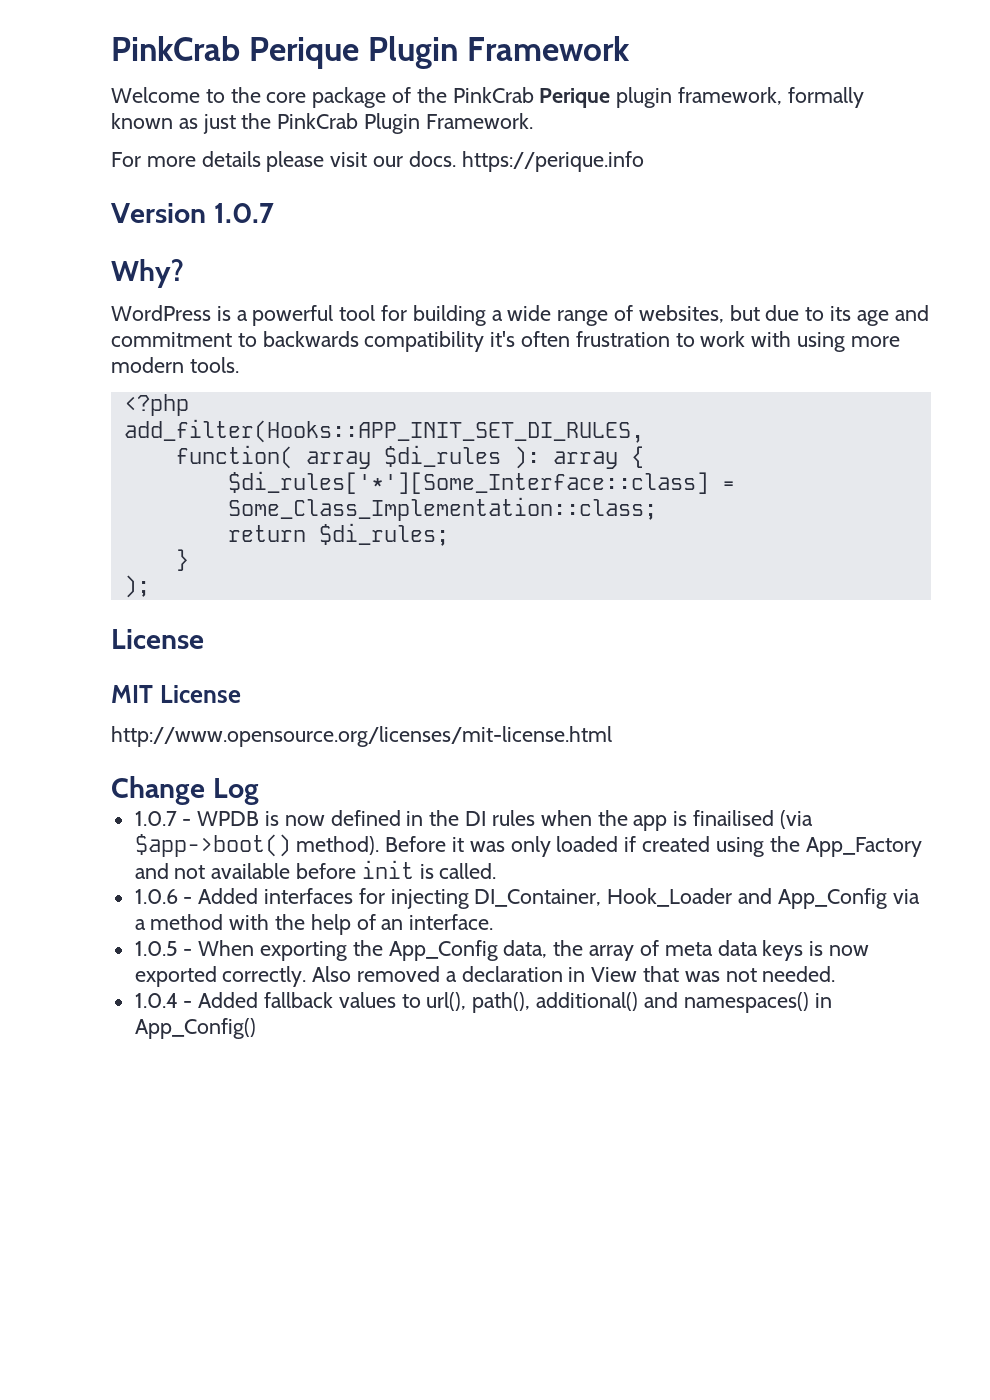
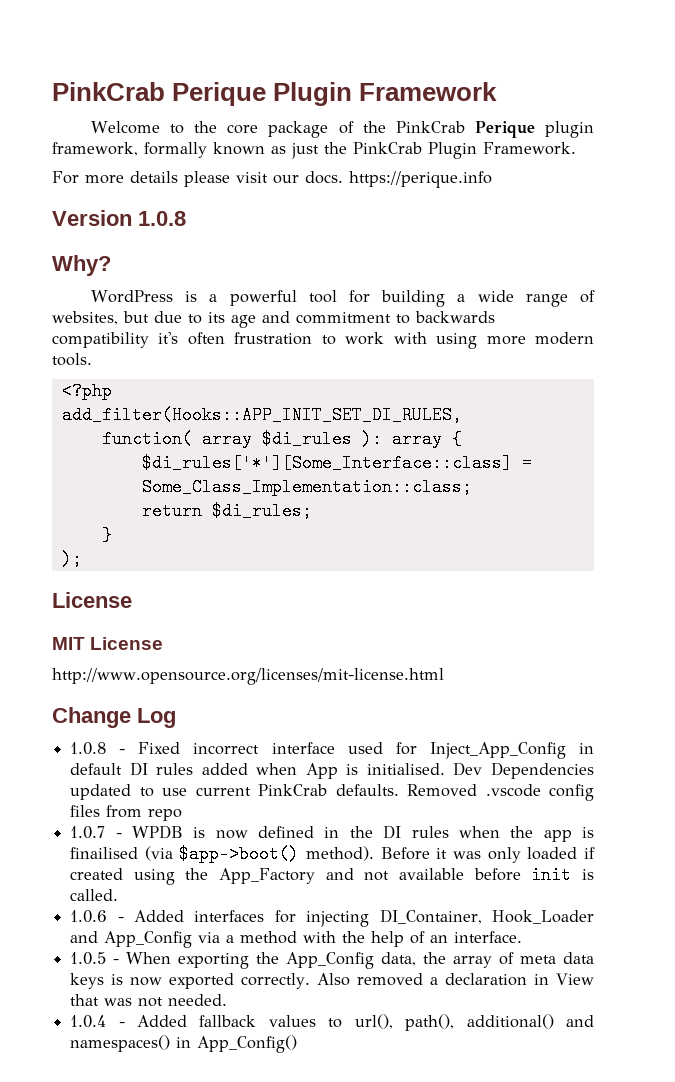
[213,203,274,223] 1.0.7 -> [138,211,186,226] 1.0.8
(259, 791) none -> [70,742,594,759] [70,762,594,779] [70,784,594,801] [70,805,183,821] // 1.0.8 - Fixed incorrect interface used for Inject_App_Config in default DI rules added when App is initialised. Dev Dependencies updated to use current PinkCrab defaults. Removed .vscode config files from repo

